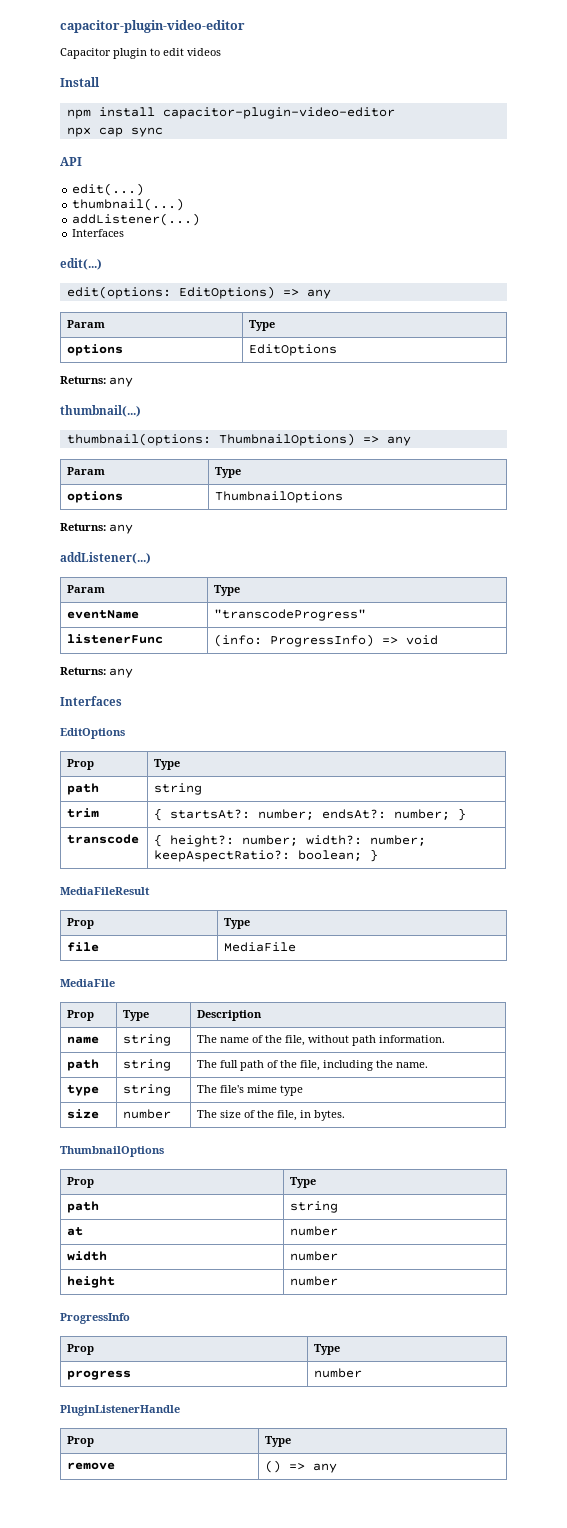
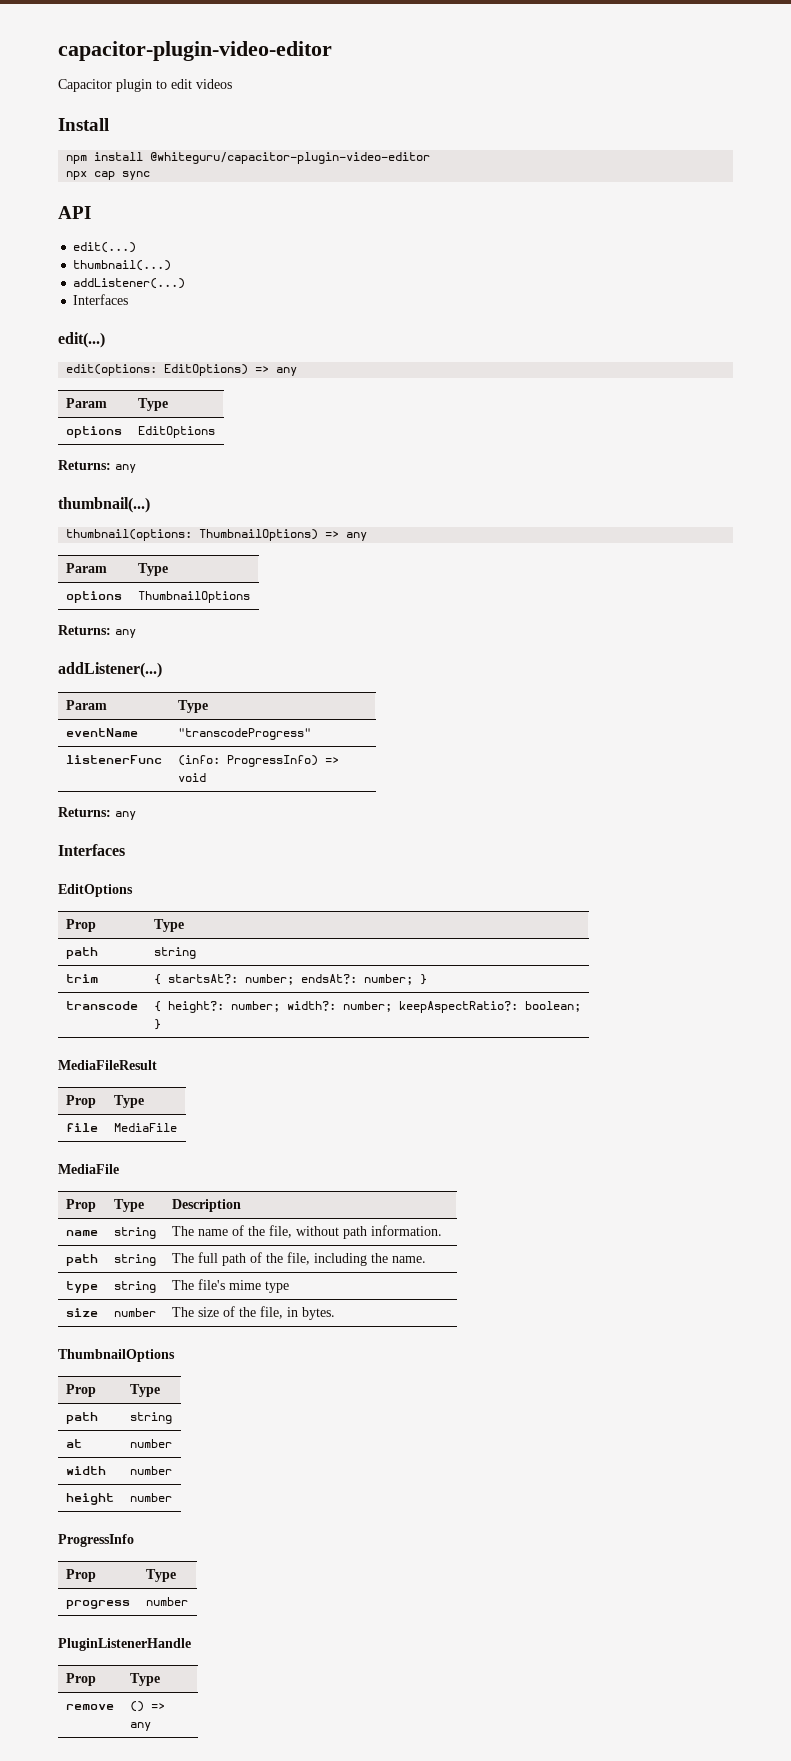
[162,107,395,119] capacitor-plugin-video-editor -> [150,152,431,164] @whiteguru/capacitor-plugin-video-editor

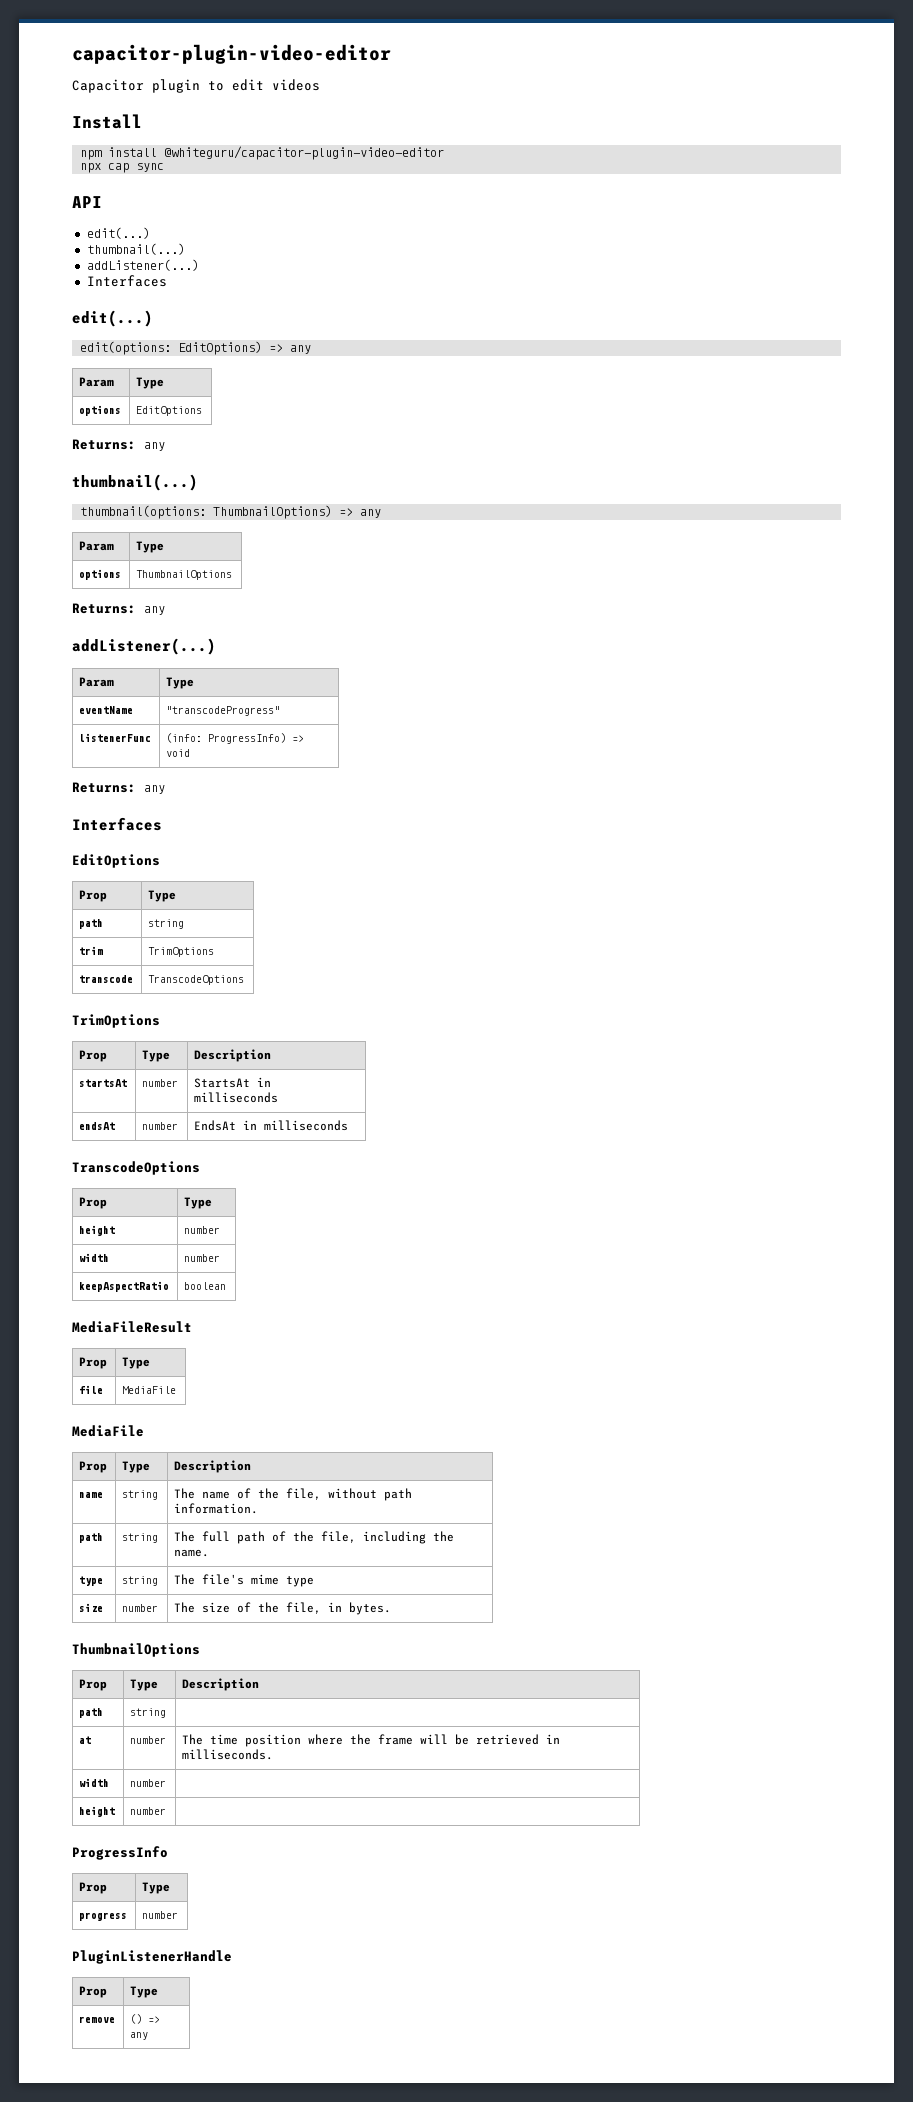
[153,974,427,985] [65,1001,138,1010] [153,1001,581,1013] [153,1019,161,1030] { startsAt?: number; endsAt?: number; } // transcode | { height?: number; width?: number; keepAspectRatio?: boolean; } -> [148,947,215,957] [79,975,134,983] [148,975,245,985] [72,1014,160,1028] [79,1050,108,1062] [142,1050,171,1062] [194,1049,272,1062] [79,1079,128,1087] [142,1079,179,1087] [194,1077,272,1088] [194,1092,279,1103] [79,1122,116,1130] [142,1122,179,1130] [194,1120,349,1131] [72,1161,200,1175] [79,1197,108,1209] [184,1197,213,1209] [79,1225,116,1236] [184,1226,221,1234] [79,1253,110,1262] [184,1254,221,1262] [79,1281,170,1292] [184,1282,227,1290] TrimOptions // transcode | TranscodeOptions // TrimOptions // Prop | Type | Description // startsAt | number | StartsAt in milliseconds // endsAt | number | EndsAt in milliseconds // TranscodeOptions // Prop | Type // height | number // width | number // keepAspectRatio | boolean
[65,1412,98,1424] [129,1412,172,1424] // path | string -> [182,1678,260,1691] [79,1708,104,1718] [130,1708,167,1718] | Description // path | string |
[65,1466,106,1475] [129,1466,172,1475] [65,1493,114,1505] [129,1493,172,1502] // width | number // height | number -> [182,1734,561,1747] [182,1749,274,1760] [79,1778,110,1787] [130,1779,167,1787] [79,1806,116,1817] [130,1807,167,1815] | The time position where the frame will be retrieved in milliseconds. // width | number | // height | number |

